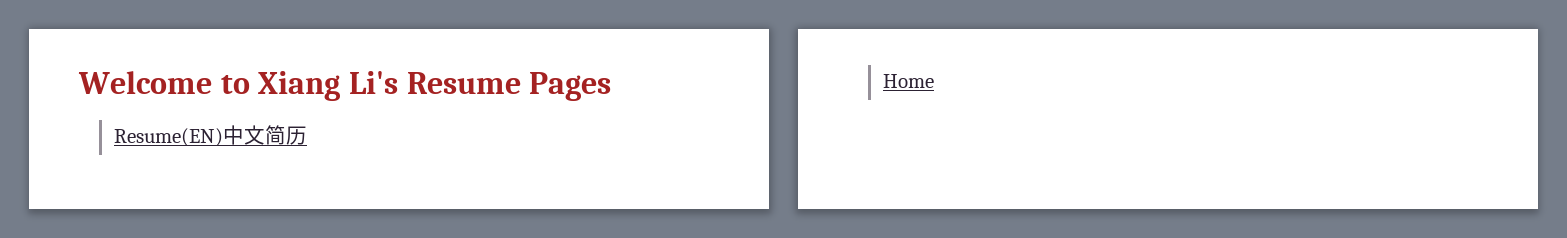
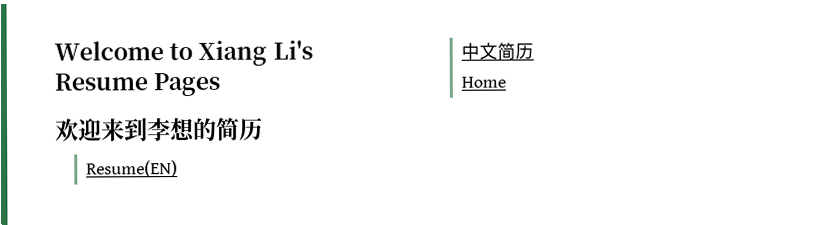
(612, 86) none -> [55,117,263,142] // 欢迎来到李想的简历
(223, 137) none -> (179, 169) //

